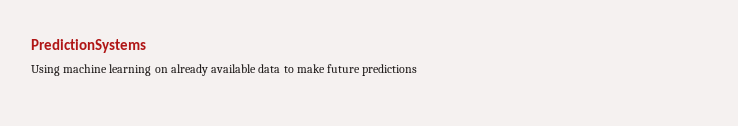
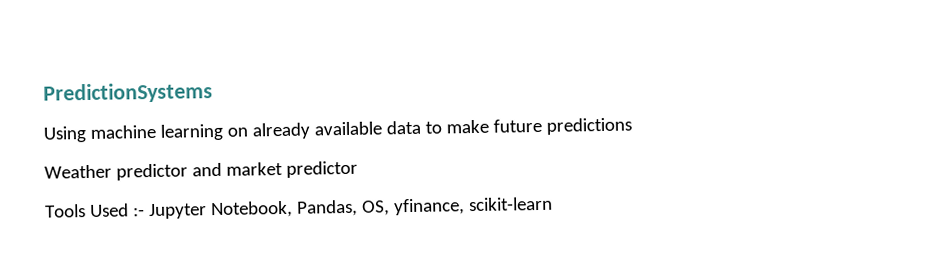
(418, 70) none -> [44,160,358,181] [45,196,553,220] // Weather predictor and market predictor // Tools Used :- Jupyter Notebook, Pandas, OS, yfinance, scikit-learn

